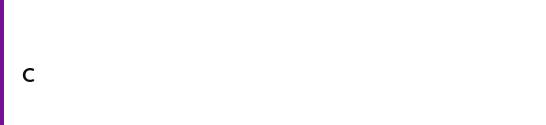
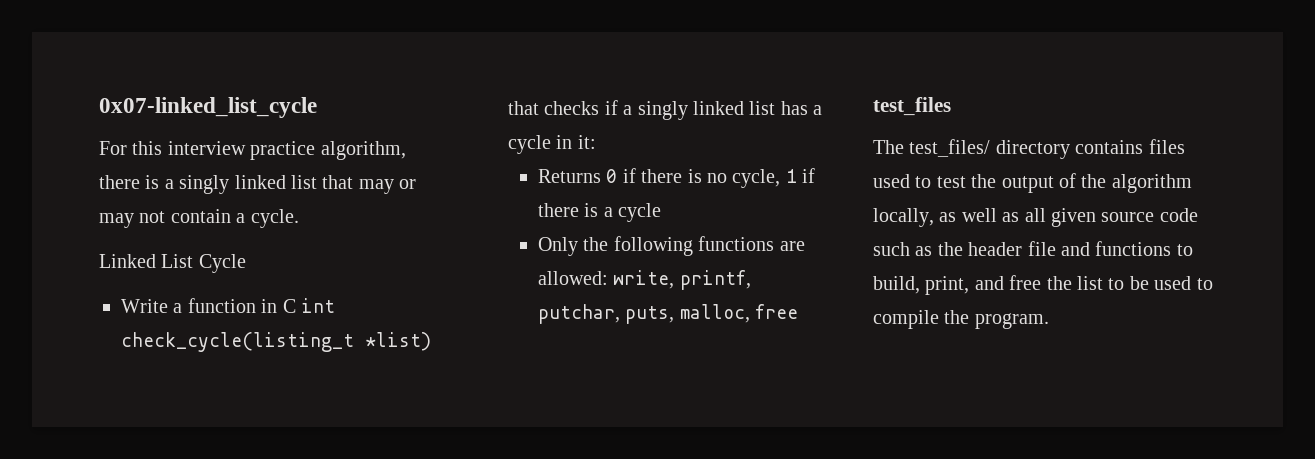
[22,68,35,82] C -> [99,97,317,118] [99,141,406,160] [99,175,417,194] [99,209,299,228] [99,254,246,273] [121,298,335,313] [121,332,431,352] [508,100,823,120] [508,135,596,154] [538,168,816,188] [538,203,662,222] [538,236,805,256] [538,270,751,290] [538,304,799,324] [873,97,951,116] [873,139,1185,159] [873,173,1192,193] [873,208,1198,227] [873,241,1193,256] [873,275,1213,295] [873,310,1049,329] 0x07-linked_list_cycle // For this interview practice algorithm, there is a singly linked list that may or may not contain a cycle. // Linked List Cycle // Write a function in C int check_cycle(listing_t *list) that checks if a singly linked list has a cycle in it: // Returns 0 if there is no cycle, 1 if there is a cycle // Only the following functions are allowed: write, printf, putchar, puts, malloc, free // test_files // The test_files/ directory contains files used to test the output of the algorithm locally, as well as all given source code such as the header file and functions to build, print, and free the list to be used to compile the program.

